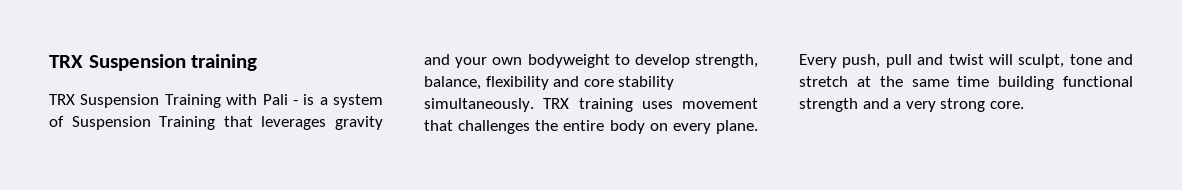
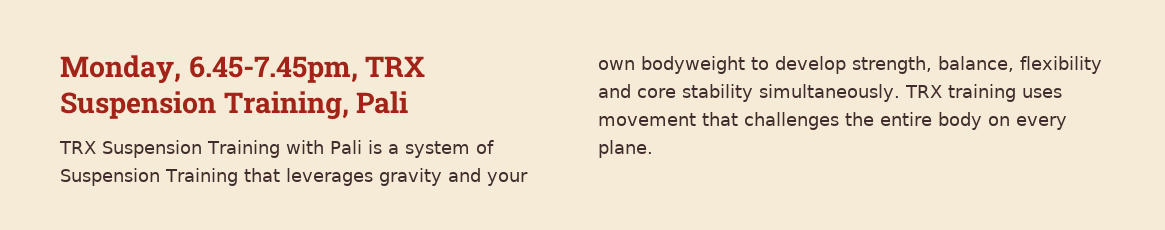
[49,54,258,71] TRX Suspension training -> [60,55,426,84] [60,91,409,120] Monday, 6.45-7.45pm, TRX Suspension Training, Pali
[292,100,298,105] - -> (362, 147) none
[799,54,1133,68] [799,76,1133,90] [799,98,1024,112] Every push, pull and twist will sculpt, tone and stretch at the same time building functional strength and a very strong core. -> (653, 149) none

